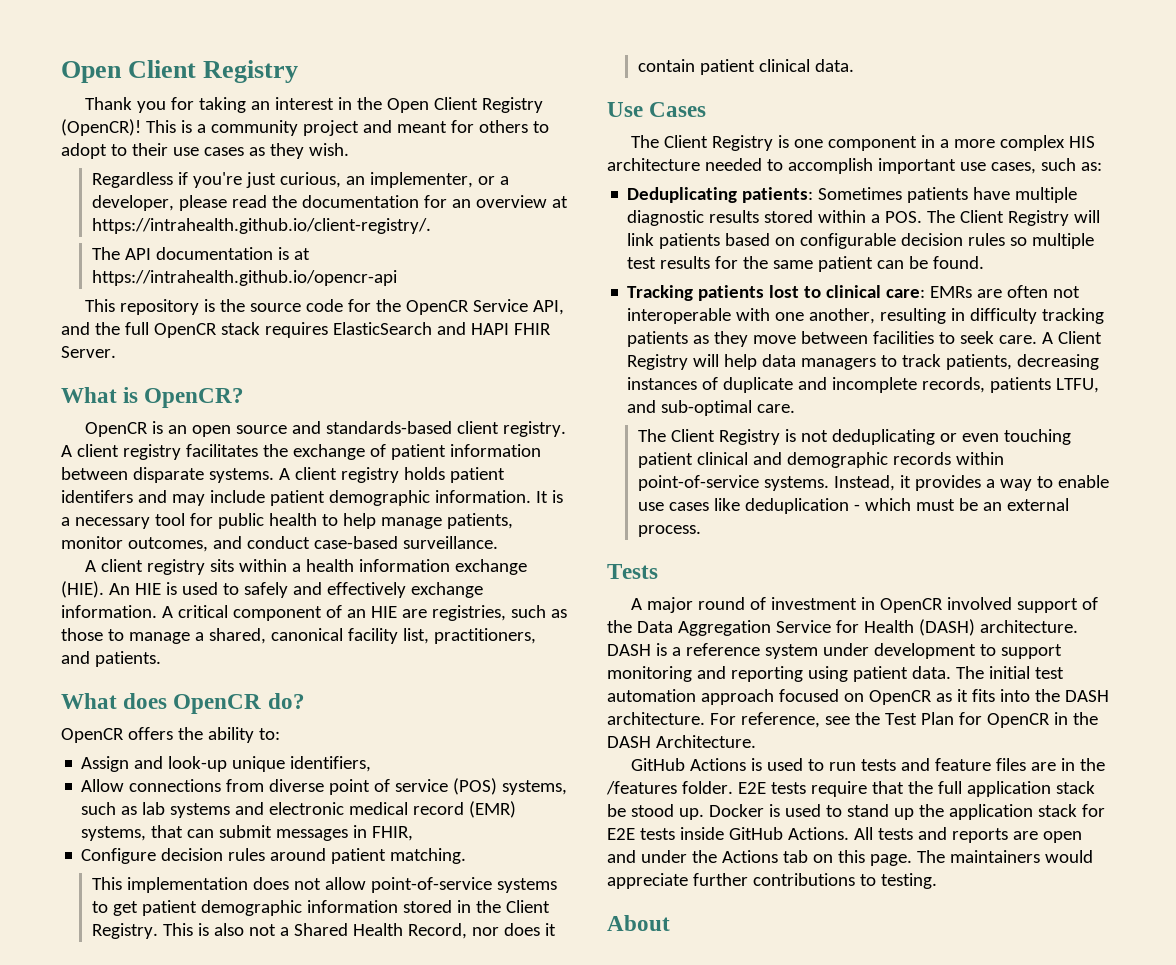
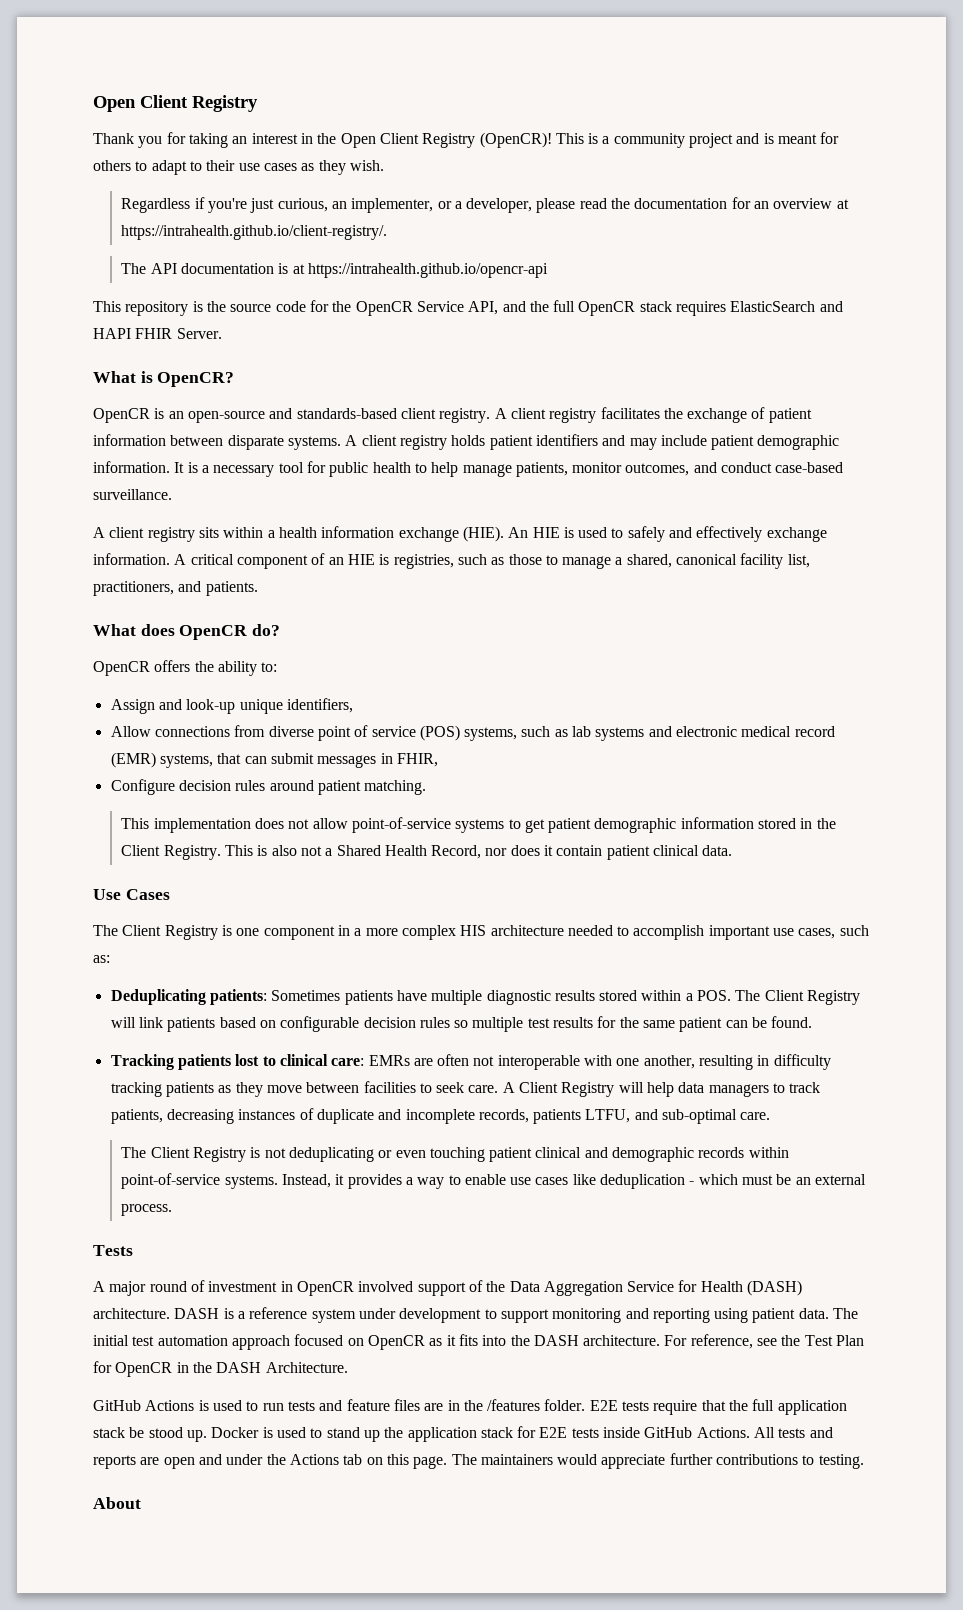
(392, 126) none -> [763,133,774,144] is
[61,143,107,159] adopt -> [151,160,187,175] adapt
[192,425,288,437] open source -> [187,411,265,423] open-source
[61,490,133,503] identifers -> [535,434,598,446] identifiers
[401,609,427,618] are -> [379,554,390,565] is

